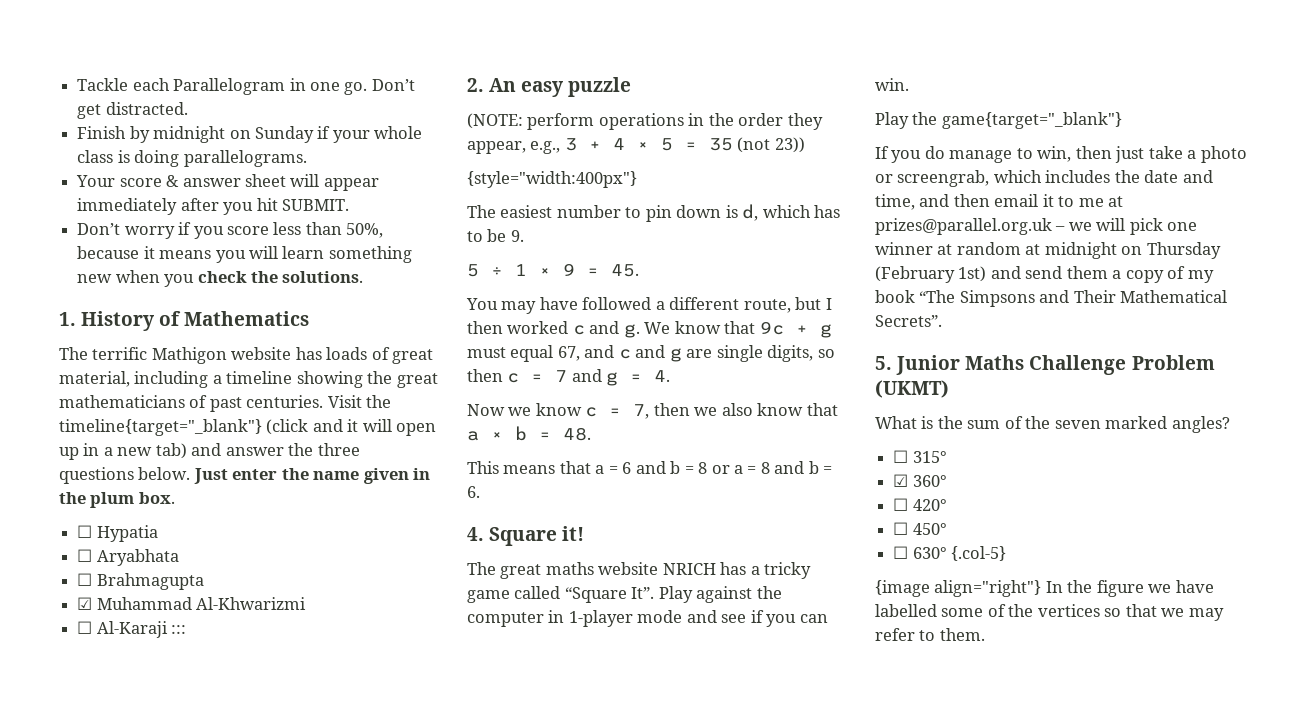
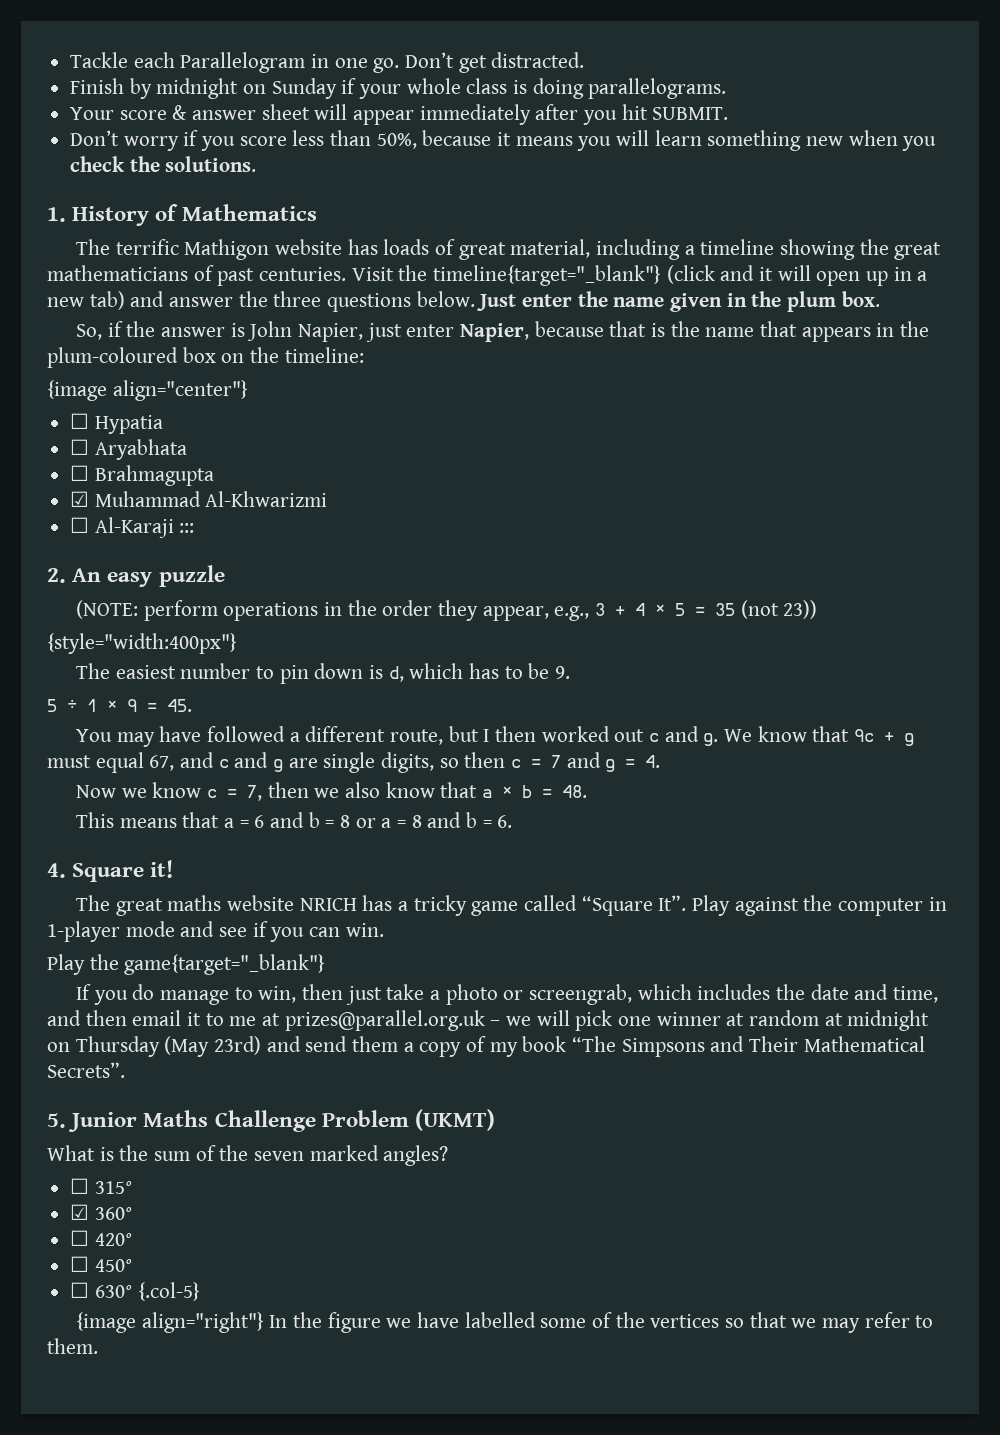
(175, 498) none -> [76,321,930,342] [47,347,364,368] [47,380,248,401] // So, if the answer is John Napier, just enter Napier, because that is the name that appears in the plum-coloured box on the timeline: // {image align="center"}
(569, 327) none -> [614,729,645,742] out
[875,266,987,283] (February 1st) -> [164,1036,262,1057] (May 23rd)

